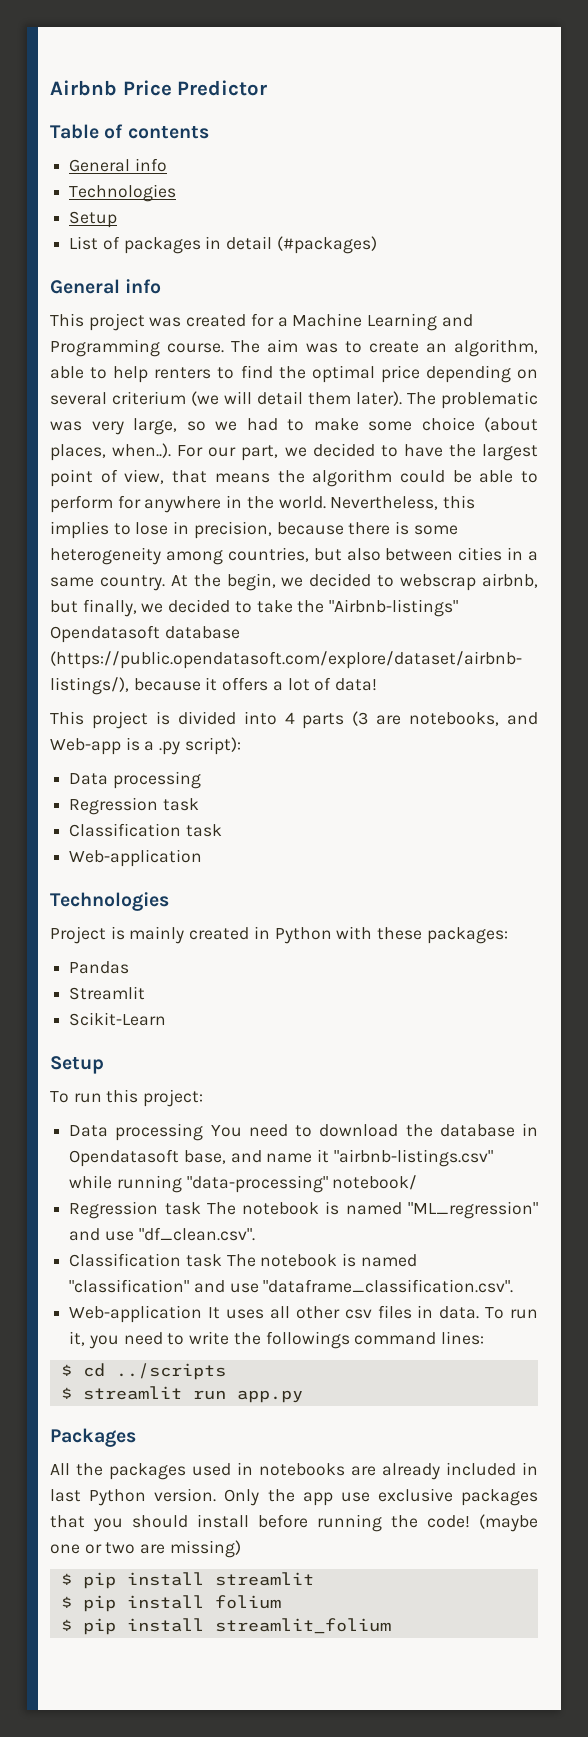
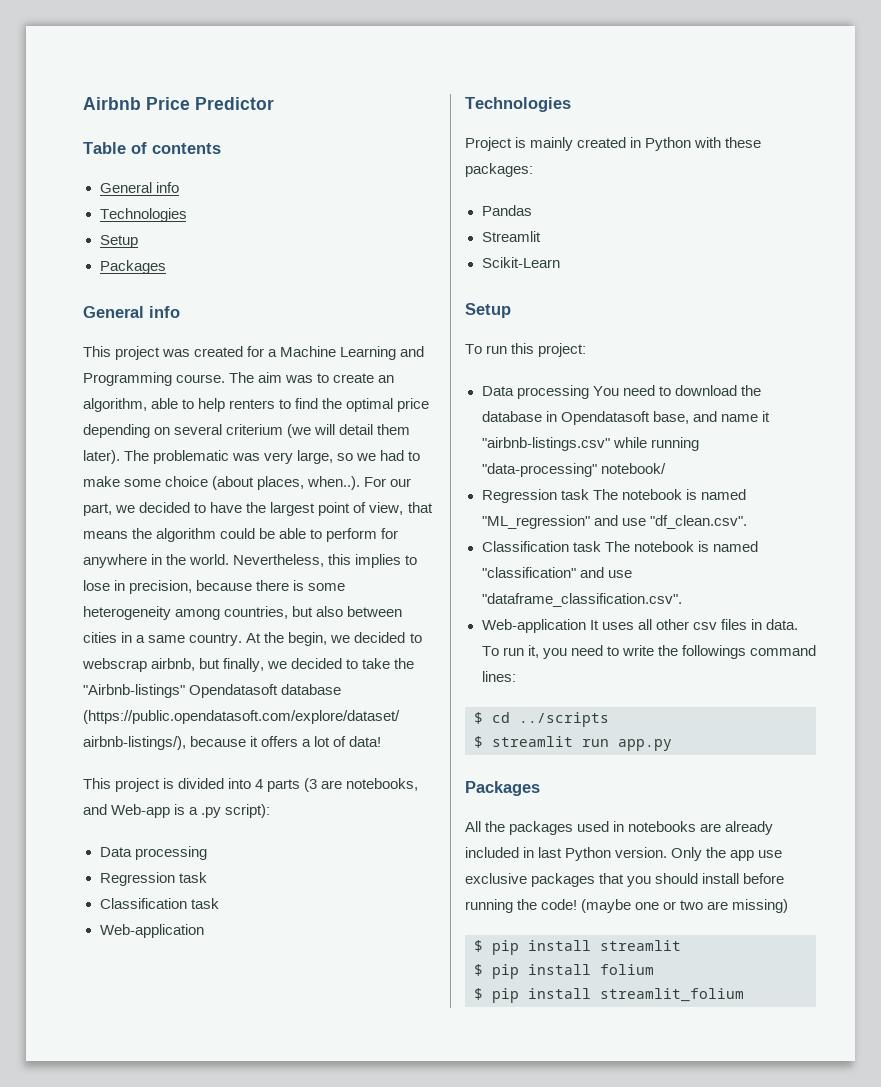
[69,236,377,254] List of packages in detail (#packages) -> [99,260,166,274] Packages

